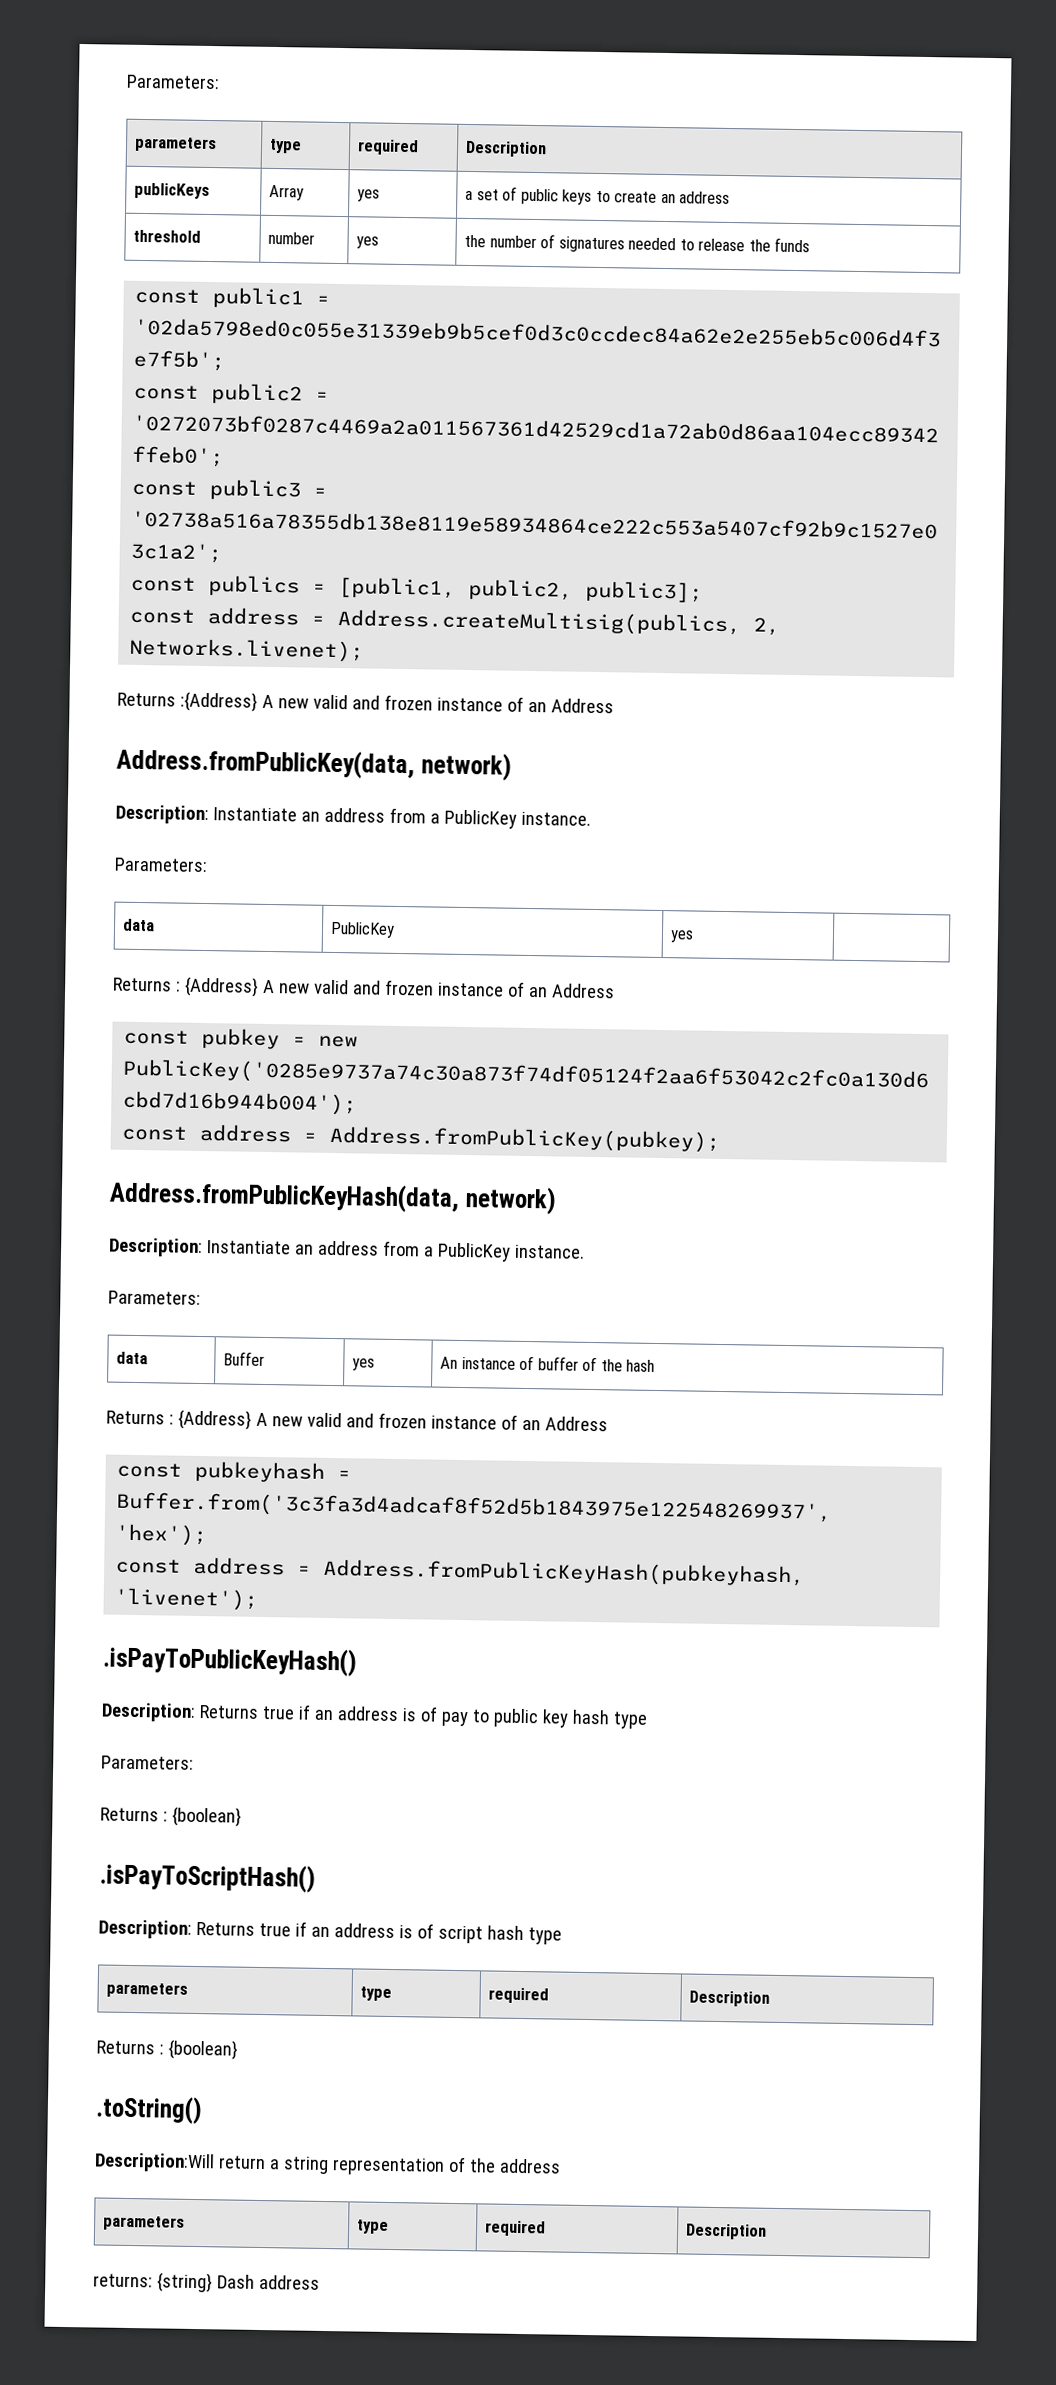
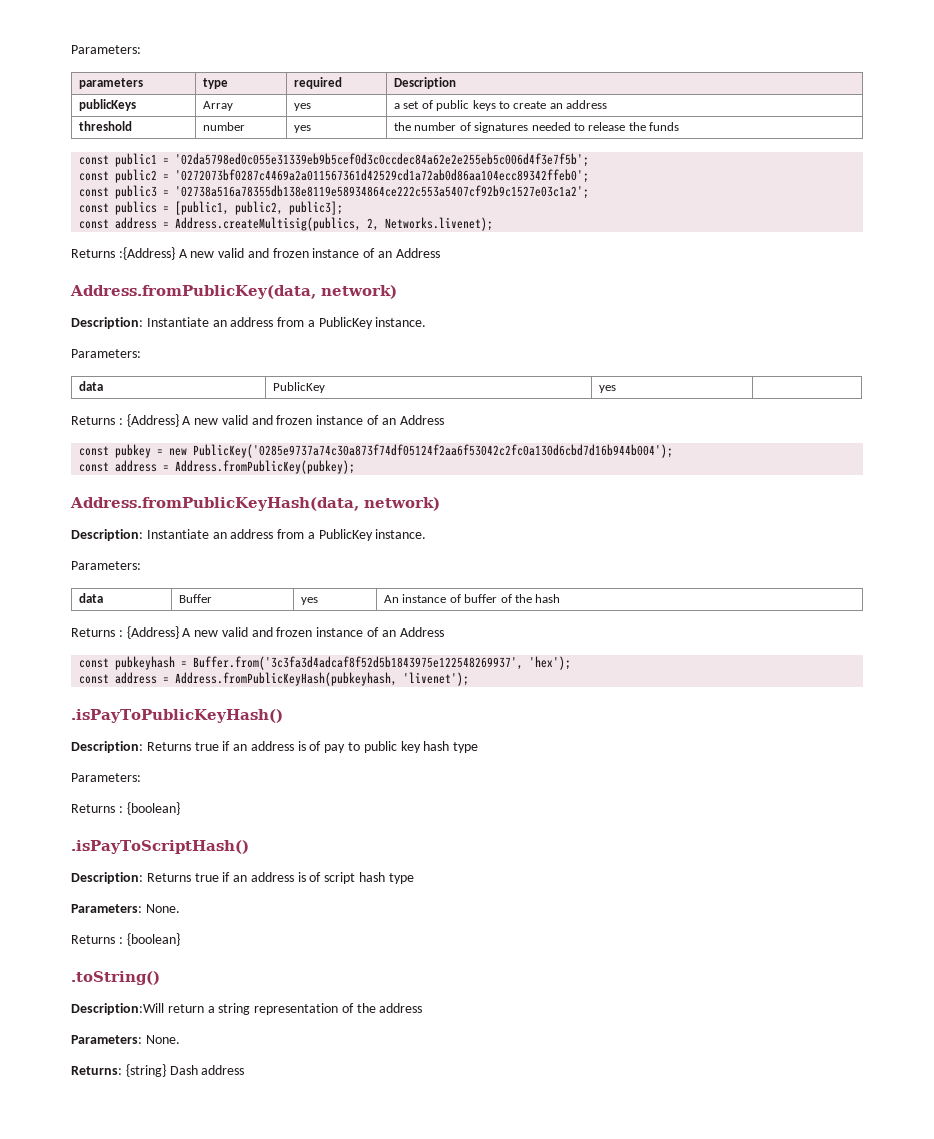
[106,1982,189,1998] [360,1986,393,2002] [488,1987,550,2004] [689,1990,771,2007] // parameters | type | required | Description -> [71,904,180,913] // Parameters: None.
[103,2215,186,2231] [356,2219,390,2234] [484,2220,547,2237] [685,2223,768,2240] [93,2273,153,2288] // parameters | type | required | Description // returns: -> [71,1035,180,1044] [71,1066,122,1075] // Parameters: None. // Returns:

